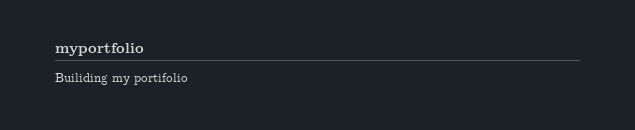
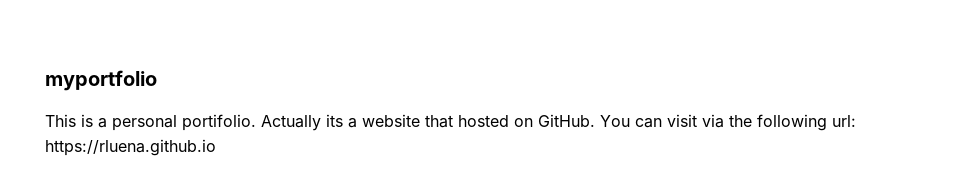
[55,73,188,85] Builiding my portifolio -> [45,114,856,131] [45,139,216,156] This is a personal portifolio. Actually its a website that hosted on GitHub. You can visit via the following url: https://rluena.github.io

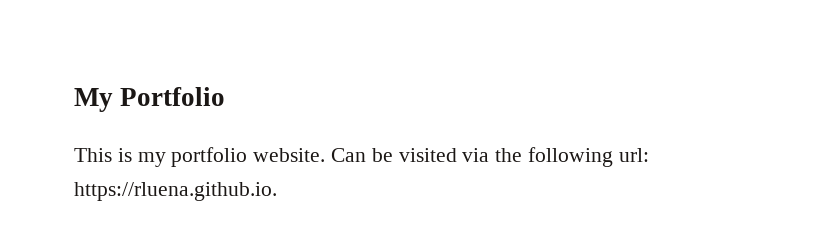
[45,70,157,91] myportfolio -> [74,87,226,112] My Portfolio
[98,114,697,131] a personal portifolio. Actually its a website that hosted on GitHub. You can visit -> [137,147,457,167] my portfolio website. Can be visited
[45,139,216,156] https://rluena.github.io -> [74,182,277,201] https://rluena.github.io.

